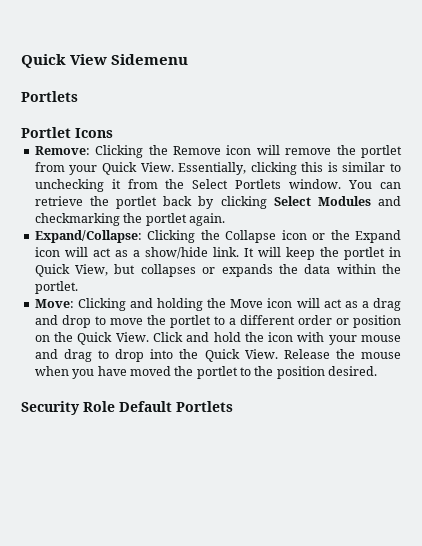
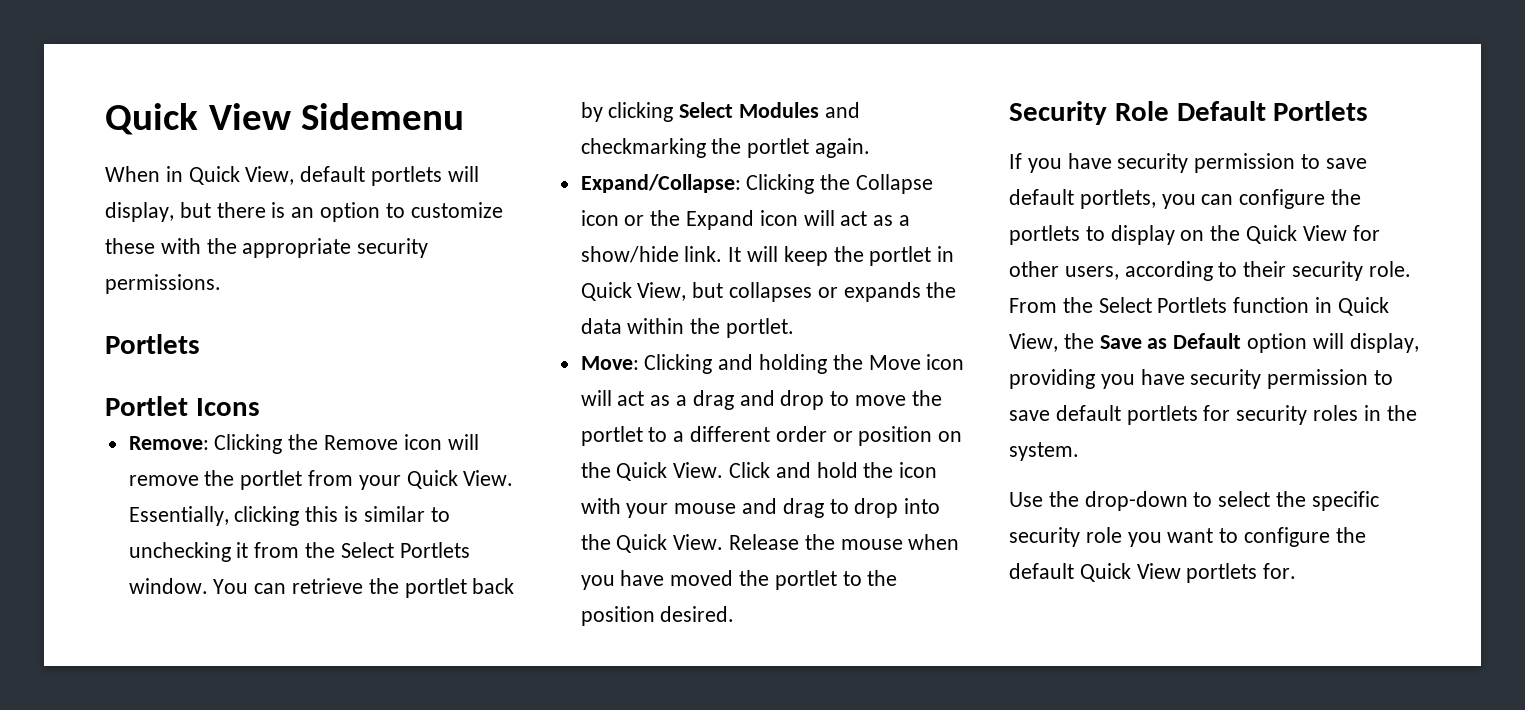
(189, 59) none -> [105,166,479,186] [105,202,503,222] [105,238,429,258] [105,274,221,294] // When in Quick View, default portlets will display, but there is an option to customize these with the appropriate security permissions.
(233, 406) none -> [1009,153,1367,173] [1009,189,1362,209] [1009,225,1380,245] [1009,261,1411,281] [1009,297,1389,316] [1009,333,1419,353] [1009,369,1394,389] [1009,405,1417,425] [1009,442,1079,461] [1009,491,1379,511] [1009,527,1366,547] [1009,563,1297,583] // If you have security permission to save default portlets, you can configure the portlets to display on the Quick View for other users, according to their security role. From the Select Portlets function in Quick View, the Save as Default option will display, providing you have security permission to save default portlets for security roles in the system. // Use the drop-down to select the specific security role you want to configure the default Quick View portlets for.

